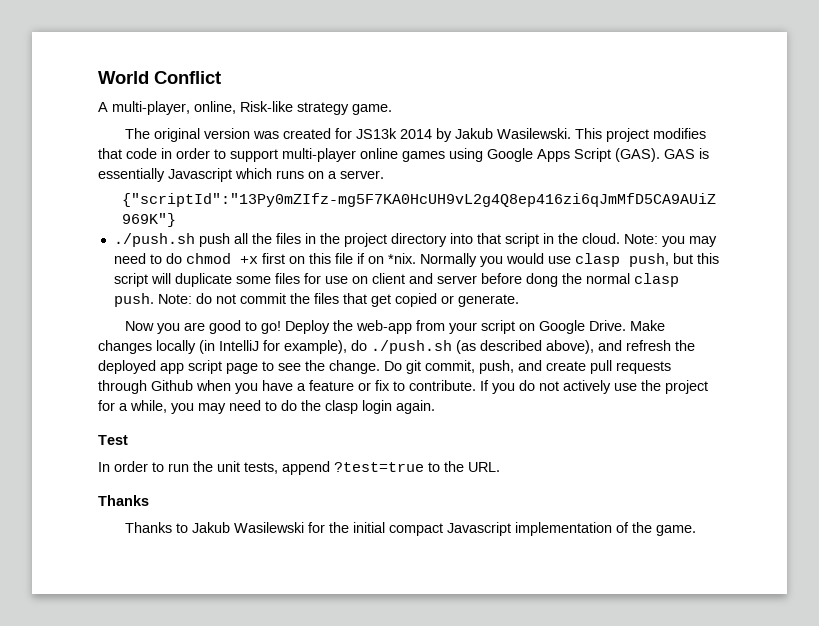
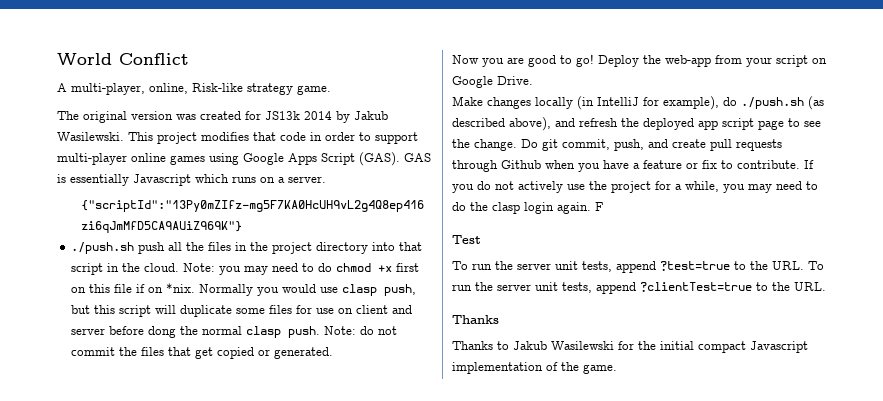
[457,294,519,307] generate. -> [274,347,334,359] generated.
(627, 325) none -> (533, 80) //
(435, 407) none -> [595,202,603,211] F
[98,461,213,472] In order to run the -> [452,261,551,270] To run the server
(500, 467) none -> [808,261,824,270] [452,282,826,294] To run the server unit tests, append ?clientTest=true to the URL.

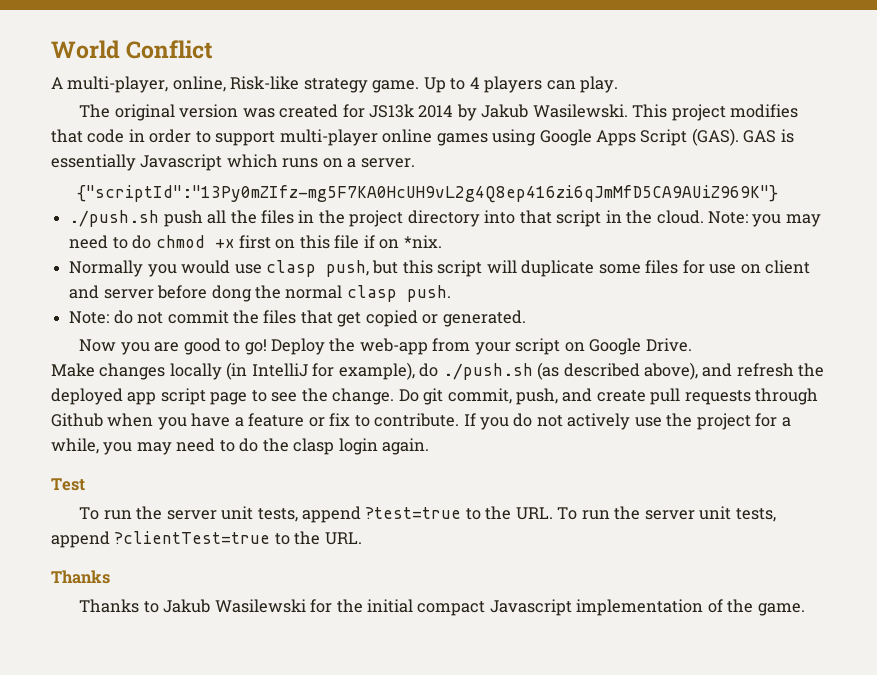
(331, 90) none -> [423,76,619,93] Up to 4 players can play.
(196, 288) none -> (442, 241) //
(321, 332) none -> (451, 293) //
[595,202,603,211] F -> (430, 446) none

